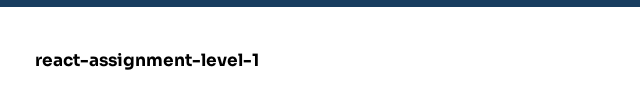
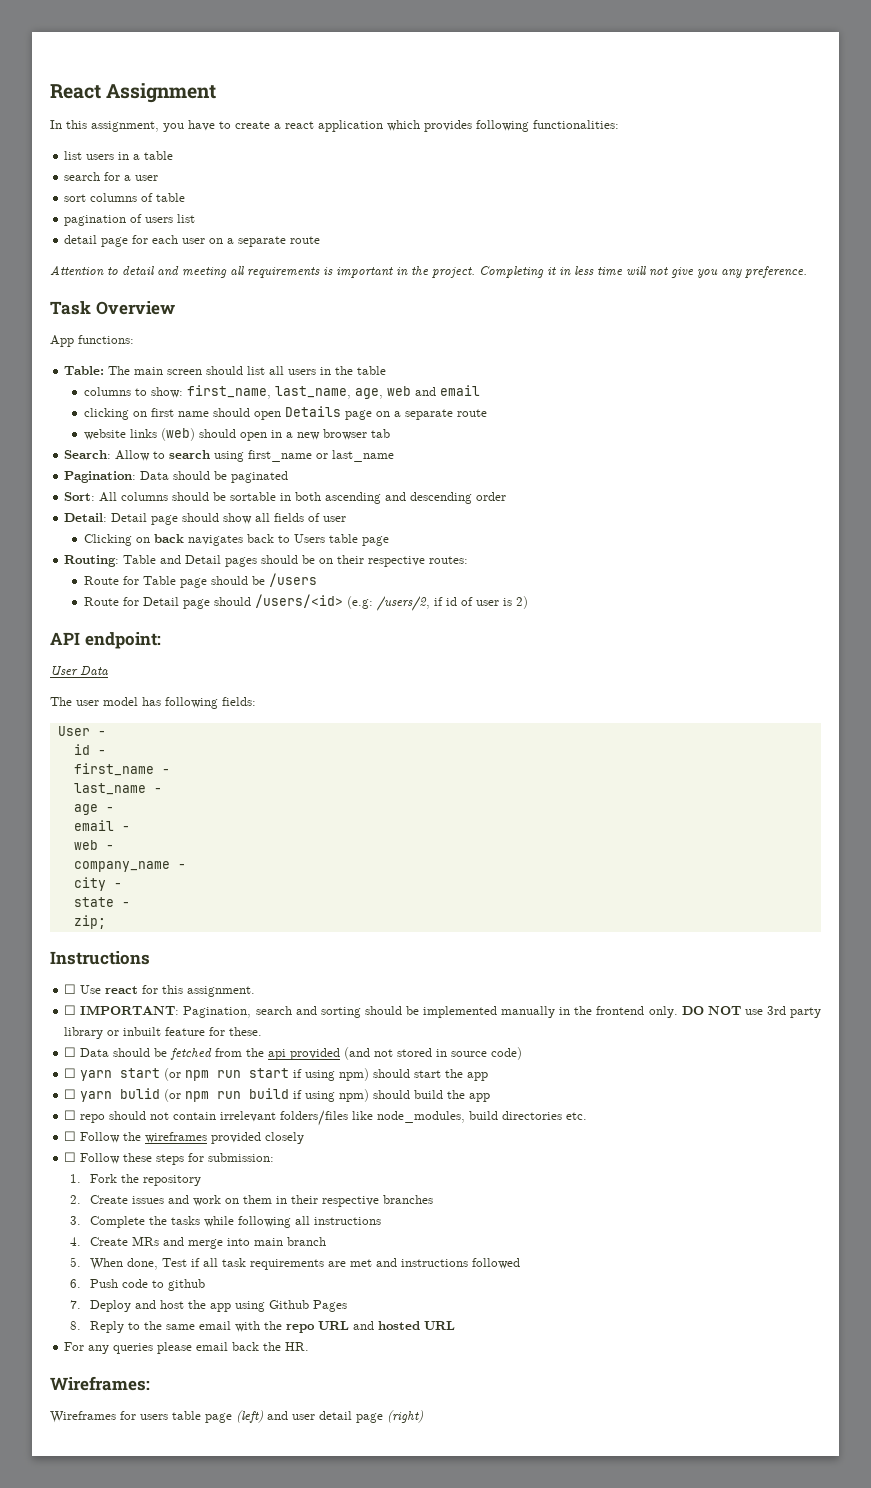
[35,52,259,70] react-assignment-level-1 -> [50,83,217,103] [50,120,619,132] [64,151,174,160] [64,172,159,181] [64,193,186,202] [64,214,196,226] [64,235,321,247] [50,265,807,278] [50,301,175,315] [50,335,134,347] [64,366,387,375] [84,385,481,399] [84,406,488,420] [84,428,391,441] [64,450,395,462] [64,471,289,483] [64,492,507,504] [64,513,347,525] [84,534,390,546] [64,555,469,567] [84,573,318,588] [84,594,529,611] [50,632,161,649] [50,666,108,676] [50,697,256,709] [57,726,106,736] [73,744,106,755] [73,763,170,776] [73,783,162,795] [73,804,114,815] [73,820,130,831] [73,840,114,850] [73,861,186,872] [73,877,122,891] [73,897,130,907] [73,915,106,929] [50,951,150,965] [64,984,256,997] [64,1005,821,1018] [64,1027,263,1039] [64,1047,523,1060] [64,1068,489,1081] [64,1088,491,1102] [64,1110,588,1126] [64,1131,305,1144] [64,1152,275,1165] [69,1174,201,1186] [69,1195,433,1207] [69,1216,381,1228] [69,1236,326,1249] [69,1257,520,1270] [69,1279,205,1291] [69,1300,347,1312] [69,1321,455,1333] [64,1342,310,1354] [50,1376,150,1391] [50,1410,423,1423] React Assignment // In this assignment, you have to create a react application which provides following functionalities: // list users in a table // search for a user // sort columns of table // pagination of users list // detail page for each user on a separate route // Attention to detail and meeting all requirements is important in the project. Completing it in less time will not give you any preference. // Task Overview // App functions: // Table: The main screen should list all users in the table // columns to show: first_name, last_name, age, web and email // clicking on first name should open Details page on a separate route // website links (web) should open in a new browser tab // Search: Allow to search using first_name or last_name // Pagination: Data should be paginated // Sort: All columns should be sortable in both ascending and descending order // Detail: Detail page should show all fields of user // Clicking on back navigates back to Users table page // Routing: Table and Detail pages should be on their respective routes: // Route for Table page should be /users // Route for Detail page should /users/<id> (e.g: /users/2, if id of user is 2) // API endpoint: // User Data // The user model has following fields: // User - // id - // first_name - // last_name - // age - // email - // web - // company_name - // city - // state - // zip; // Instructions // ☐ Use react for this assignment. // ☐ IMPORTANT: Pagination, search and sorting should be implemented manually in the frontend only. DO NOT use 3rd party library or inbuilt feature for these. // ☐ Data should be fetched from the api provided (and not stored in source code) // ☐ yarn start (or npm run start if using npm) should start the app // ☐ yarn bulid (or npm run build if using npm) should build the app // ☐ repo should not contain irrelevant folders/files like node_modules, build directories etc. // ☐ Follow the wireframes provided closely // ☐ Follow these steps for submission: // 1. Fork the repository // 2. Create issues and work on them in their respective branches // 3. Complete the tasks while following all instructions // 4. Create MRs and merge into main branch // 5. When done, Test if all task requirements are met and instructions followed // 6. Push code to github // 7. Deploy and host the app using Github Pages // 8. Reply to the same email with the repo URL and hosted URL // For any queries please email back the HR. // Wireframes: // Wireframes for users table page (left) and user detail page (right)

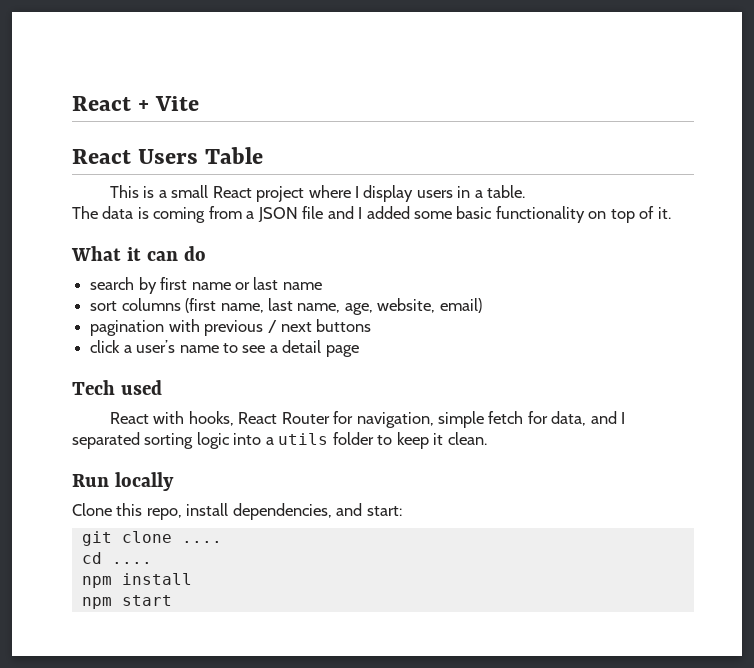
[50,83,217,103] [50,120,619,132] [64,151,174,160] [64,172,159,181] [64,193,186,202] [64,214,196,226] [64,235,321,247] [50,265,807,278] [50,301,175,315] [50,335,134,347] [64,366,387,375] [84,385,481,399] [84,406,488,420] [84,428,391,441] [64,450,395,462] [64,471,289,483] [64,492,507,504] [64,513,347,525] [84,534,390,546] [64,555,469,567] [84,573,318,588] [84,594,529,611] [50,632,161,649] [50,666,108,676] [50,697,256,709] [57,726,106,736] [73,744,106,755] [73,763,170,776] [73,783,162,795] [73,804,114,815] [73,820,130,831] [73,840,114,850] [73,861,186,872] [73,877,122,891] [73,897,130,907] [73,915,106,929] [50,951,150,965] [64,984,256,997] [64,1005,821,1018] [64,1027,263,1039] [64,1047,523,1060] [64,1068,489,1081] [64,1088,491,1102] [64,1110,588,1126] [64,1131,305,1144] [64,1152,275,1165] [69,1174,201,1186] [69,1195,433,1207] [69,1216,381,1228] [69,1236,326,1249] [69,1257,520,1270] [69,1279,205,1291] [69,1300,347,1312] [69,1321,455,1333] [64,1342,310,1354] [50,1376,150,1391] [50,1410,423,1423] React Assignment // In this assignment, you have to create a react application which provides following functionalities: // list users in a table // search for a user // sort columns of table // pagination of users list // detail page for each user on a separate route // Attention to detail and meeting all requirements is important in the project. Completing it in less time will not give you any preference. // Task Overview // App functions: // Table: The main screen should list all users in the table // columns to show: first_name, last_name, age, web and email // clicking on first name should open Details page on a separate route // website links (web) should open in a new browser tab // Search: Allow to search using first_name or last_name // Pagination: Data should be paginated // Sort: All columns should be sortable in both ascending and descending order // Detail: Detail page should show all fields of user // Clicking on back navigates back to Users table page // Routing: Table and Detail pages should be on their respective routes: // Route for Table page should be /users // Route for Detail page should /users/<id> (e.g: /users/2, if id of user is 2) // API endpoint: // User Data // The user model has following fields: // User - // id - // first_name - // last_name - // age - // email - // web - // company_name - // city - // state - // zip; // Instructions // ☐ Use react for this assignment. // ☐ IMPORTANT: Pagination, search and sorting should be implemented manually in the frontend only. DO NOT use 3rd party library or inbuilt feature for these. // ☐ Data should be fetched from the api provided (and not stored in source code) // ☐ yarn start (or npm run start if using npm) should start the app // ☐ yarn bulid (or npm run build if using npm) should build the app // ☐ repo should not contain irrelevant folders/files like node_modules, build directories etc. // ☐ Follow the wireframes provided closely // ☐ Follow these steps for submission: // 1. Fork the repository // 2. Create issues and work on them in their respective branches // 3. Complete the tasks while following all instructions // 4. Create MRs and merge into main branch // 5. When done, Test if all task requirements are met and instructions followed // 6. Push code to github // 7. Deploy and host the app using Github Pages // 8. Reply to the same email with the repo URL and hosted URL // For any queries please email back the HR. // Wireframes: // Wireframes for users table page (left) and user detail page (right) -> [72,96,199,111] [72,147,263,164] [109,185,526,202] [72,206,671,223] [71,246,206,261] [90,277,322,294] [90,298,482,315] [90,319,372,336] [90,340,359,357] [72,380,162,395] [109,411,626,428] [72,432,487,449] [72,472,174,491] [72,503,402,520] [81,531,222,546] [81,552,152,564] [81,573,192,588] [81,595,172,609] React + Vite // React Users Table // This is a small React project where I display users in a table. // The data is coming from a JSON file and I added some basic functionality on top of it. // What it can do // search by first name or last name // sort columns (first name, last name, age, website, email) // pagination with previous / next buttons // click a user’s name to see a detail page // Tech used // React with hooks, React Router for navigation, simple fetch for data, and I separated sorting logic into a utils folder to keep it clean. // Run locally // Clone this repo, install dependencies, and start: // git clone .... // cd .... // npm install // npm start

